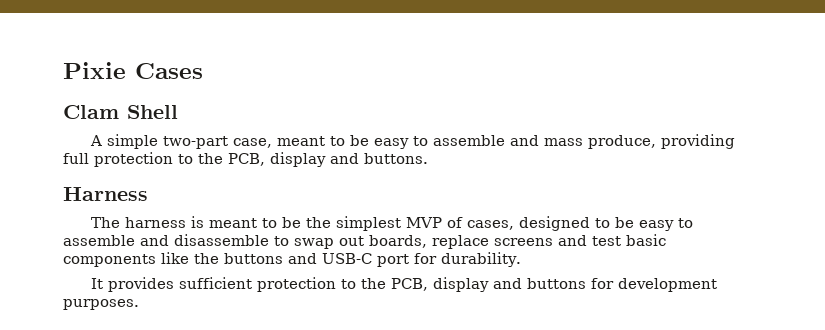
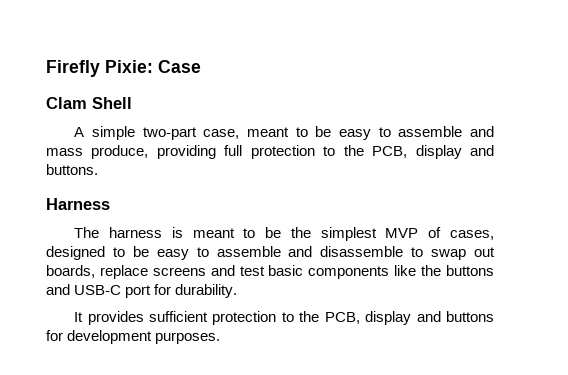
[63,62,203,79] Pixie Cases -> [46,60,201,77] Firefly Pixie: Case

